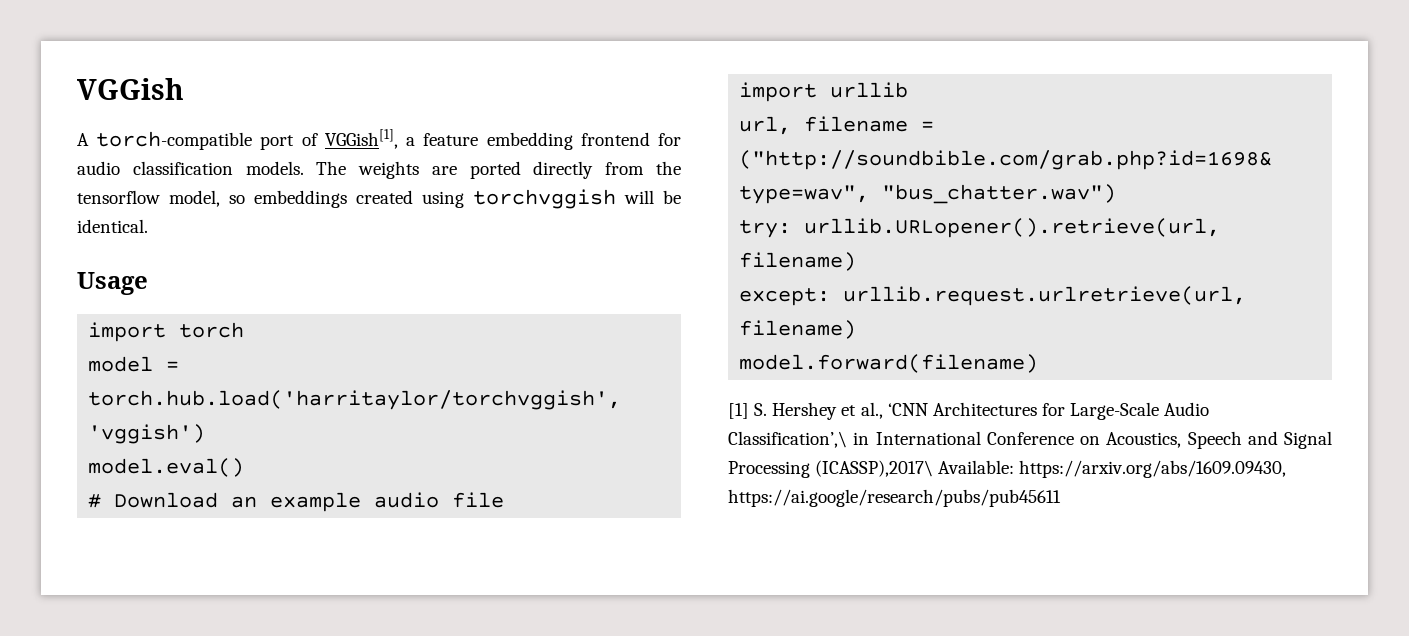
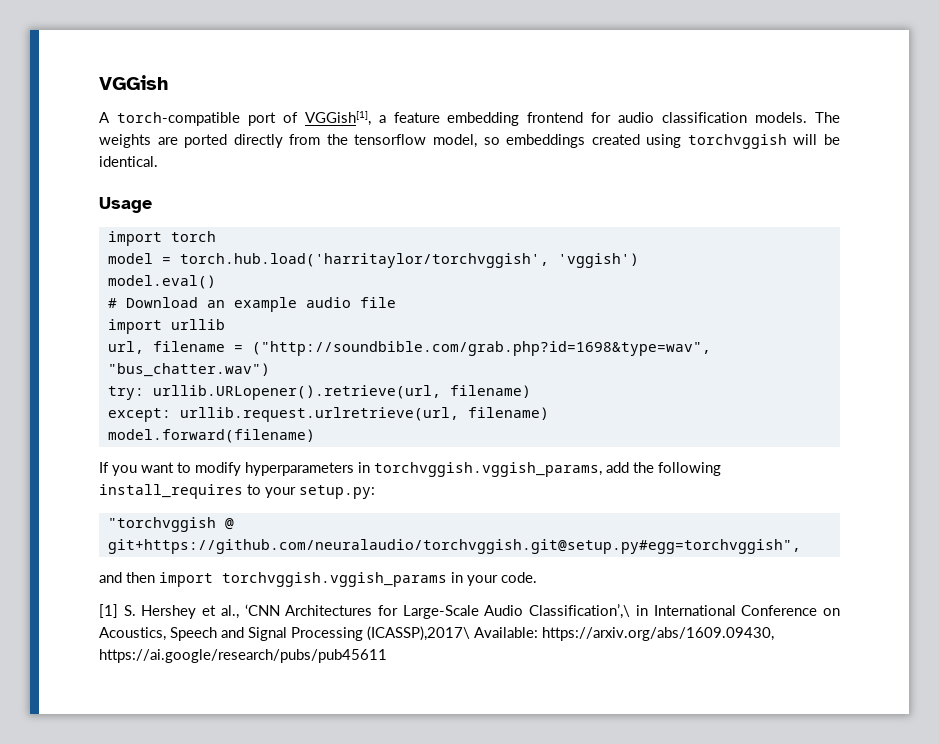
(1039, 363) none -> [99,462,721,477] [99,484,375,499] [107,517,234,532] [107,539,801,554] [99,572,537,587] // If you want to modify hyperparameters in torchvggish.vggish_params, add the following install_requires to your setup.py: // "torchvggish @ git+https://github.com/neuralaudio/torchvggish.git@setup.py#egg=torchvggish", // and then import torchvggish.vggish_params in your code.

